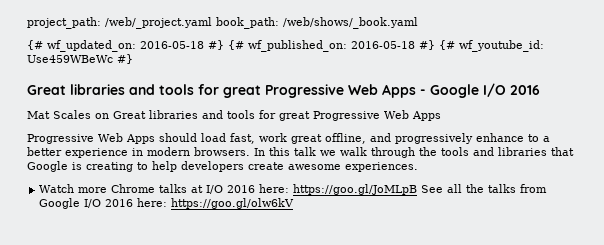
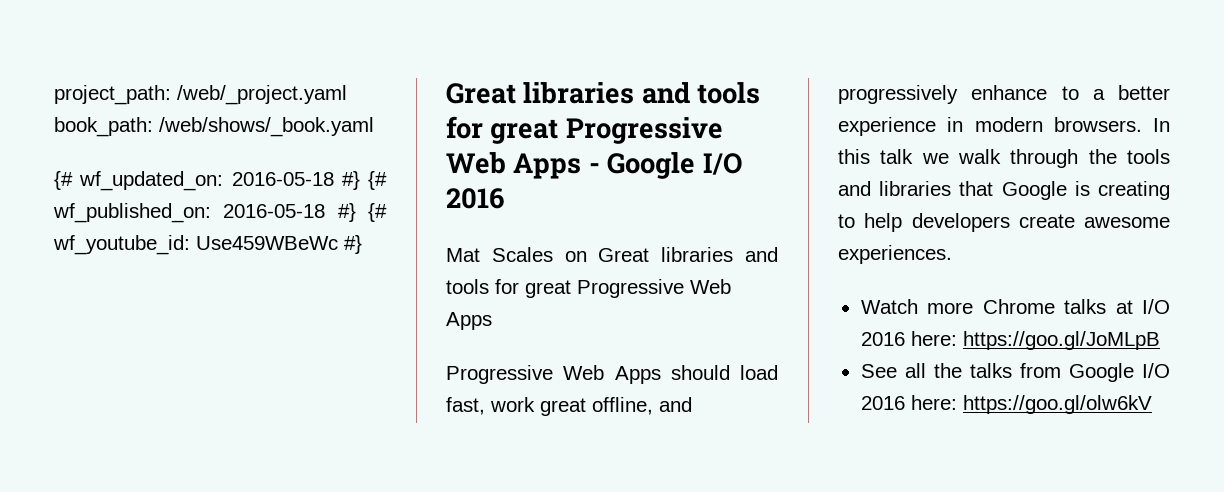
(418, 189) none -> (1160, 340) //

